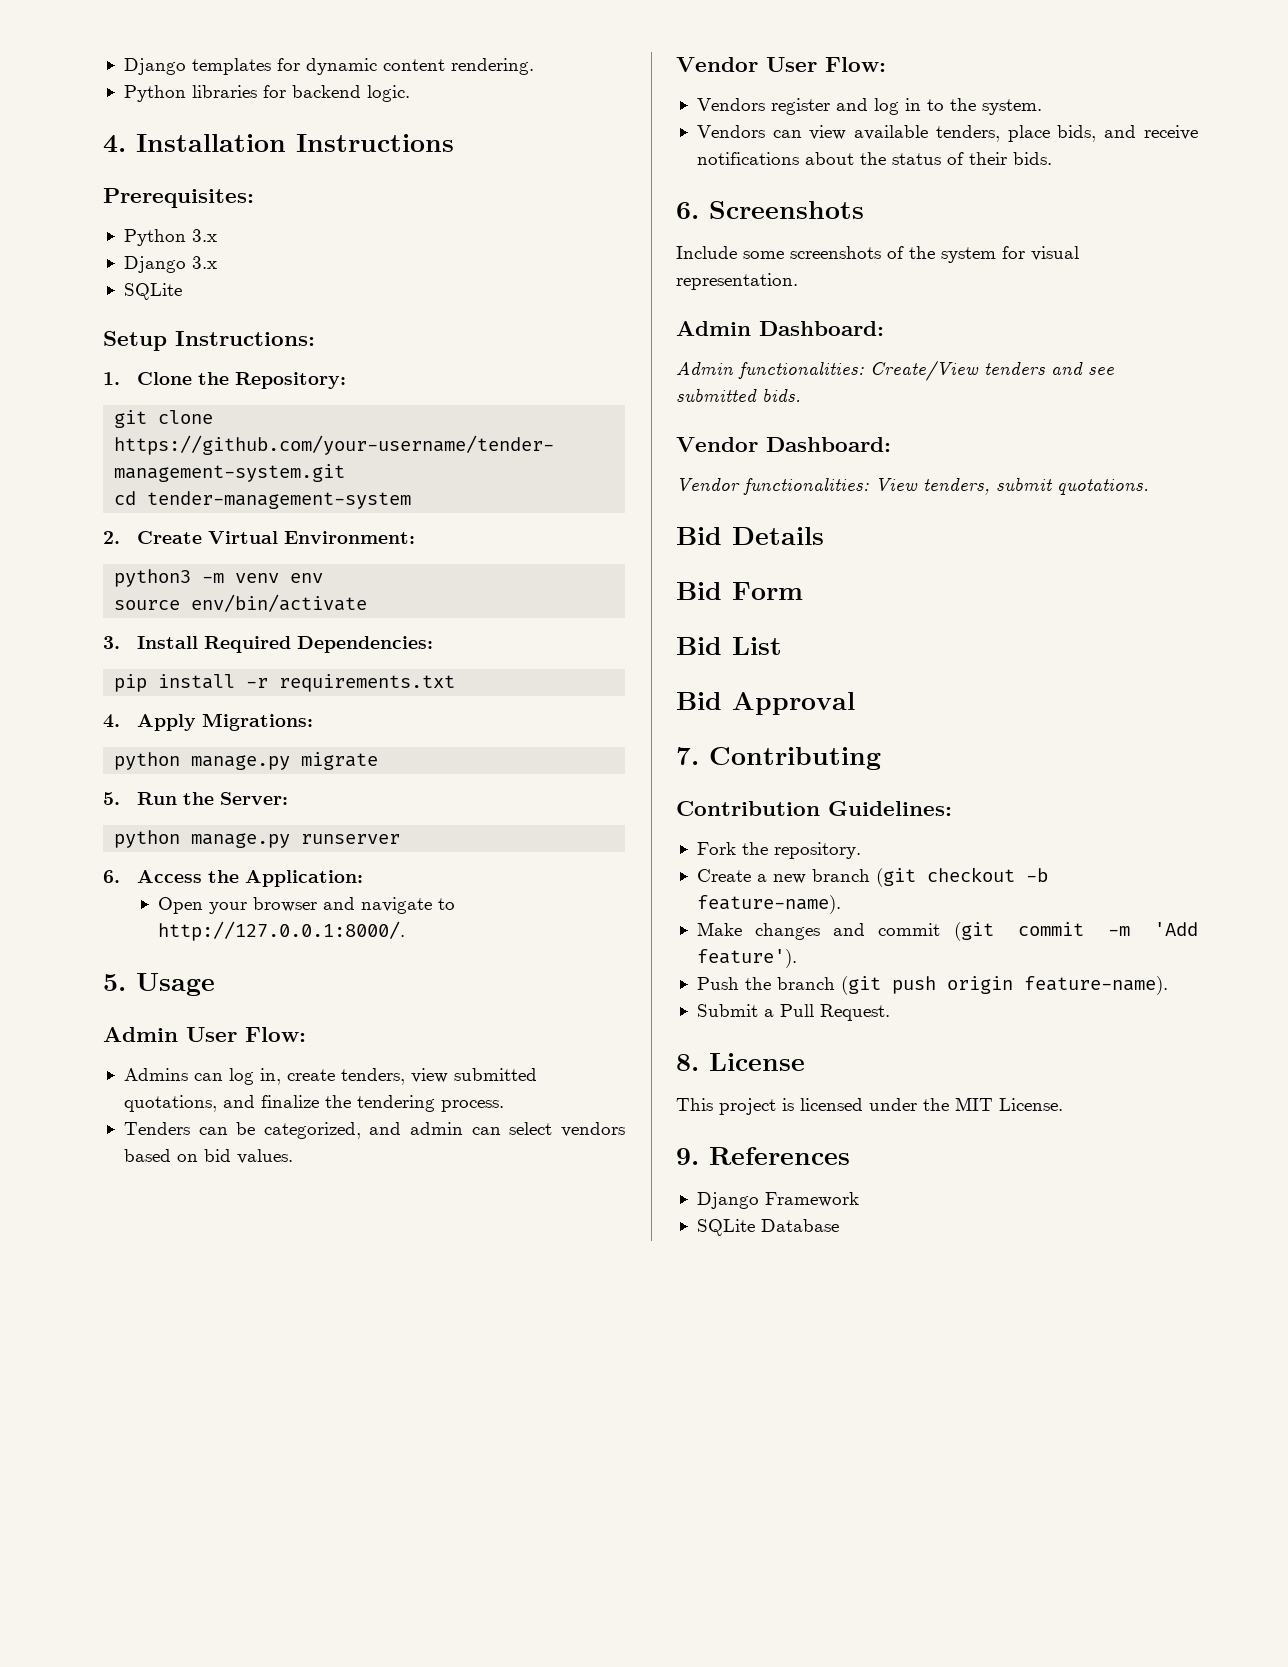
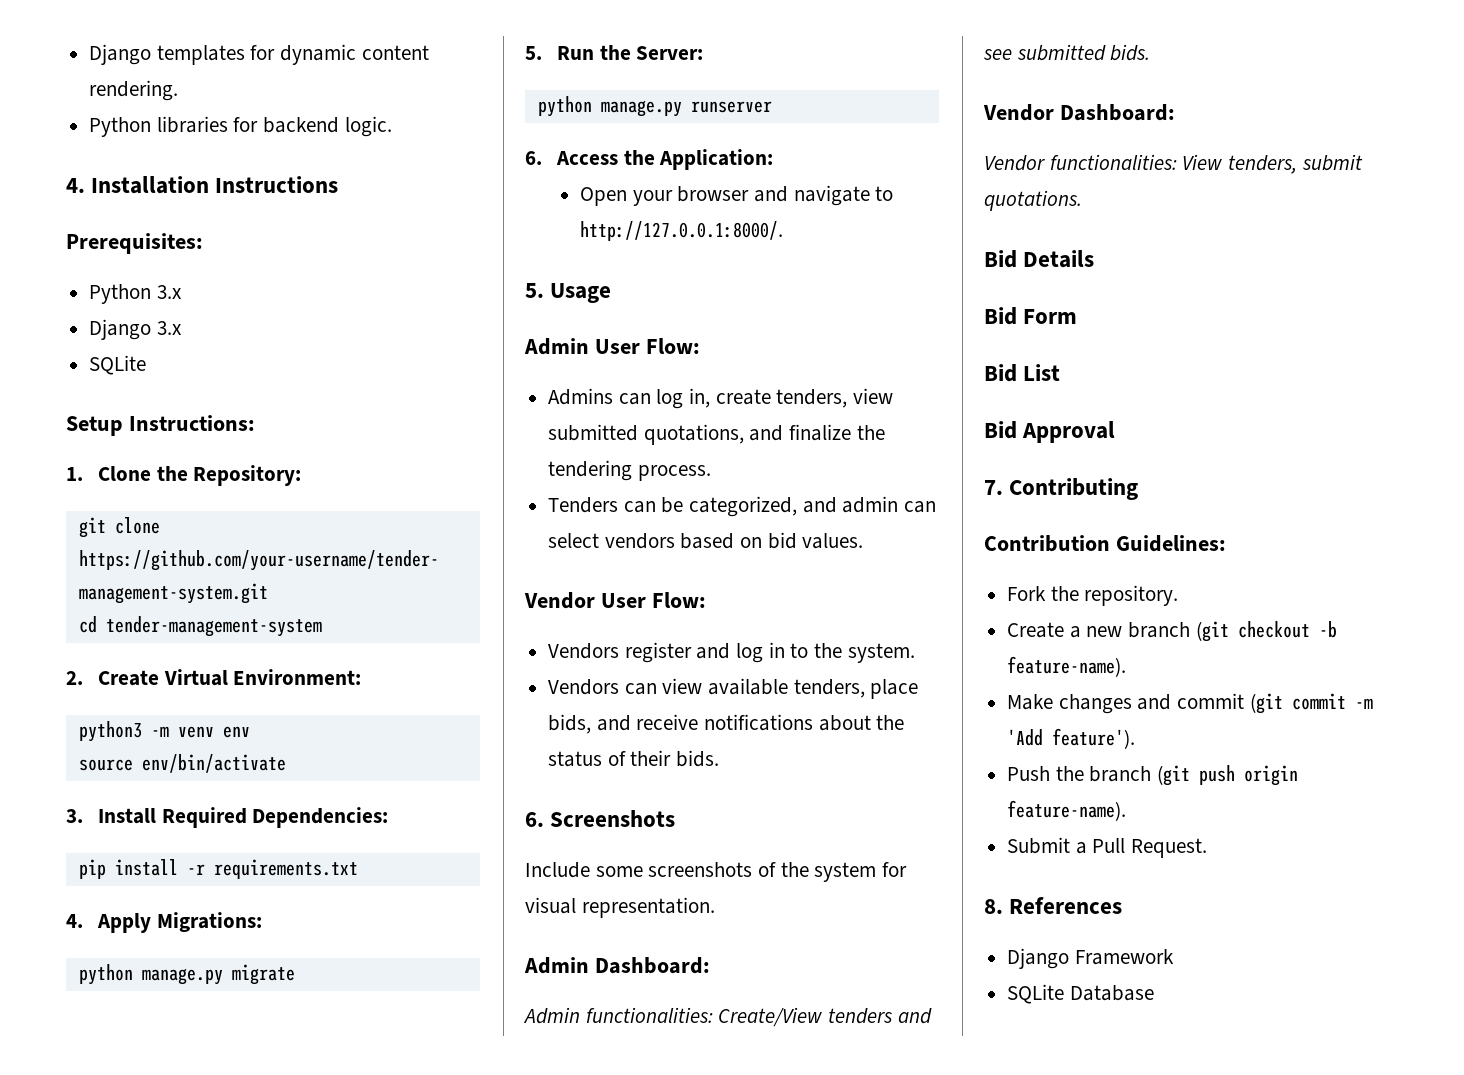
[709,1053,805,1071] [676,1097,1063,1115] [676,1148,699,1165] License // This project is licensed under the MIT License. // 9. -> (1003, 906) none

